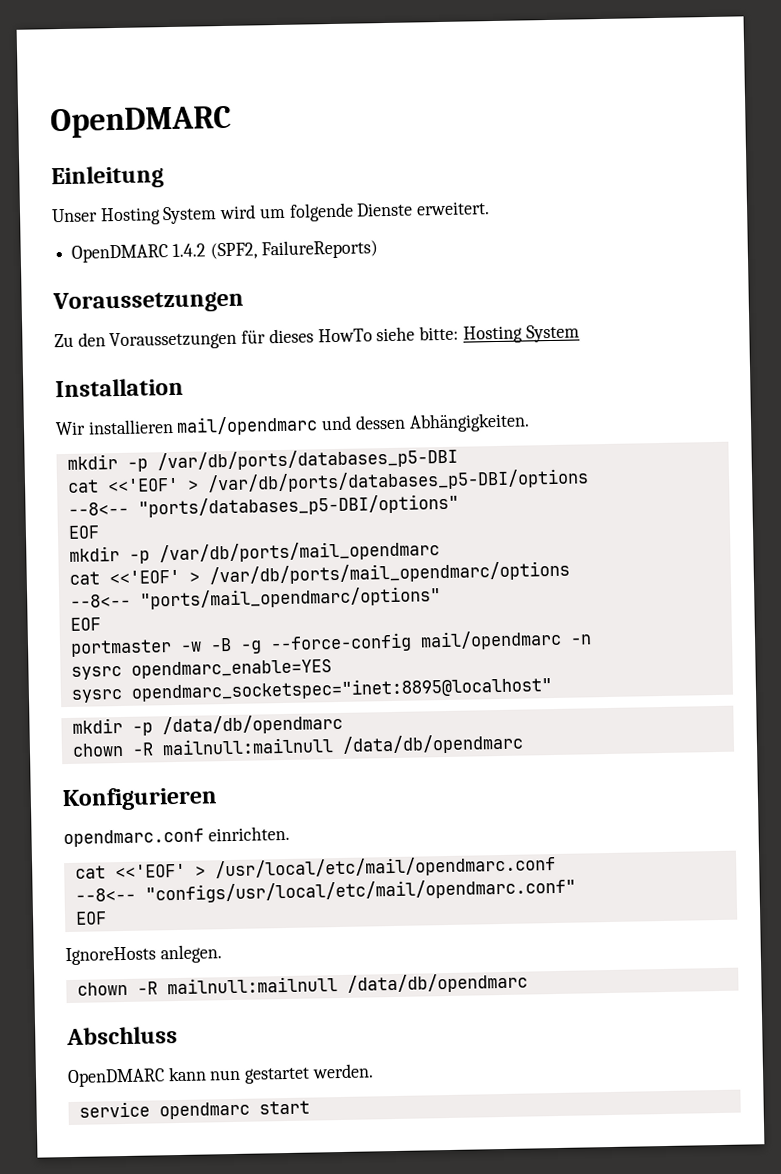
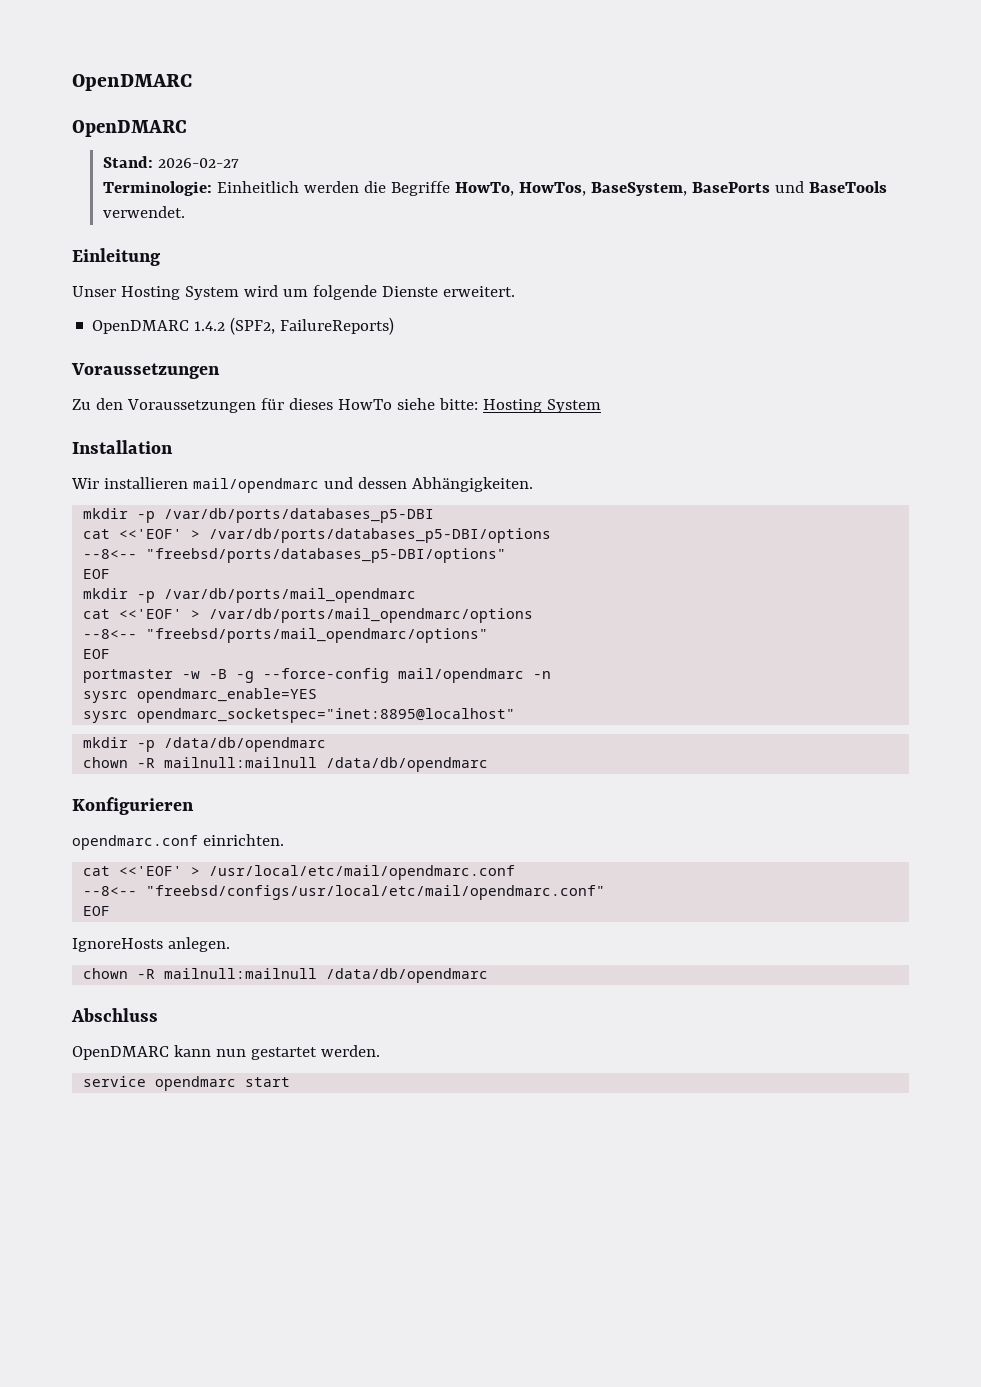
[50,105,232,139] OpenDMARC -> [72,74,192,91] [72,120,187,137] [102,156,239,168] [102,181,887,196] [102,206,185,218] OpenDMARC // OpenDMARC // Stand: 2026-02-27 // Terminologie: Einheitlich werden die Begriffe HowTo, HowTos, BaseSystem, BasePorts und BaseTools verwendet.
[137,493,459,518] "ports/databases_p5-DBI/options" -> [146,548,507,563] "freebsd/ports/databases_p5-DBI/options"
[139,586,441,610] "ports/mail_opendmarc/options" -> [146,628,489,643] "freebsd/ports/mail_opendmarc/options"
[144,877,576,904] "configs/usr/local/etc/mail/opendmarc.conf" -> [146,885,606,900] "freebsd/configs/usr/local/etc/mail/opendmarc.conf"

